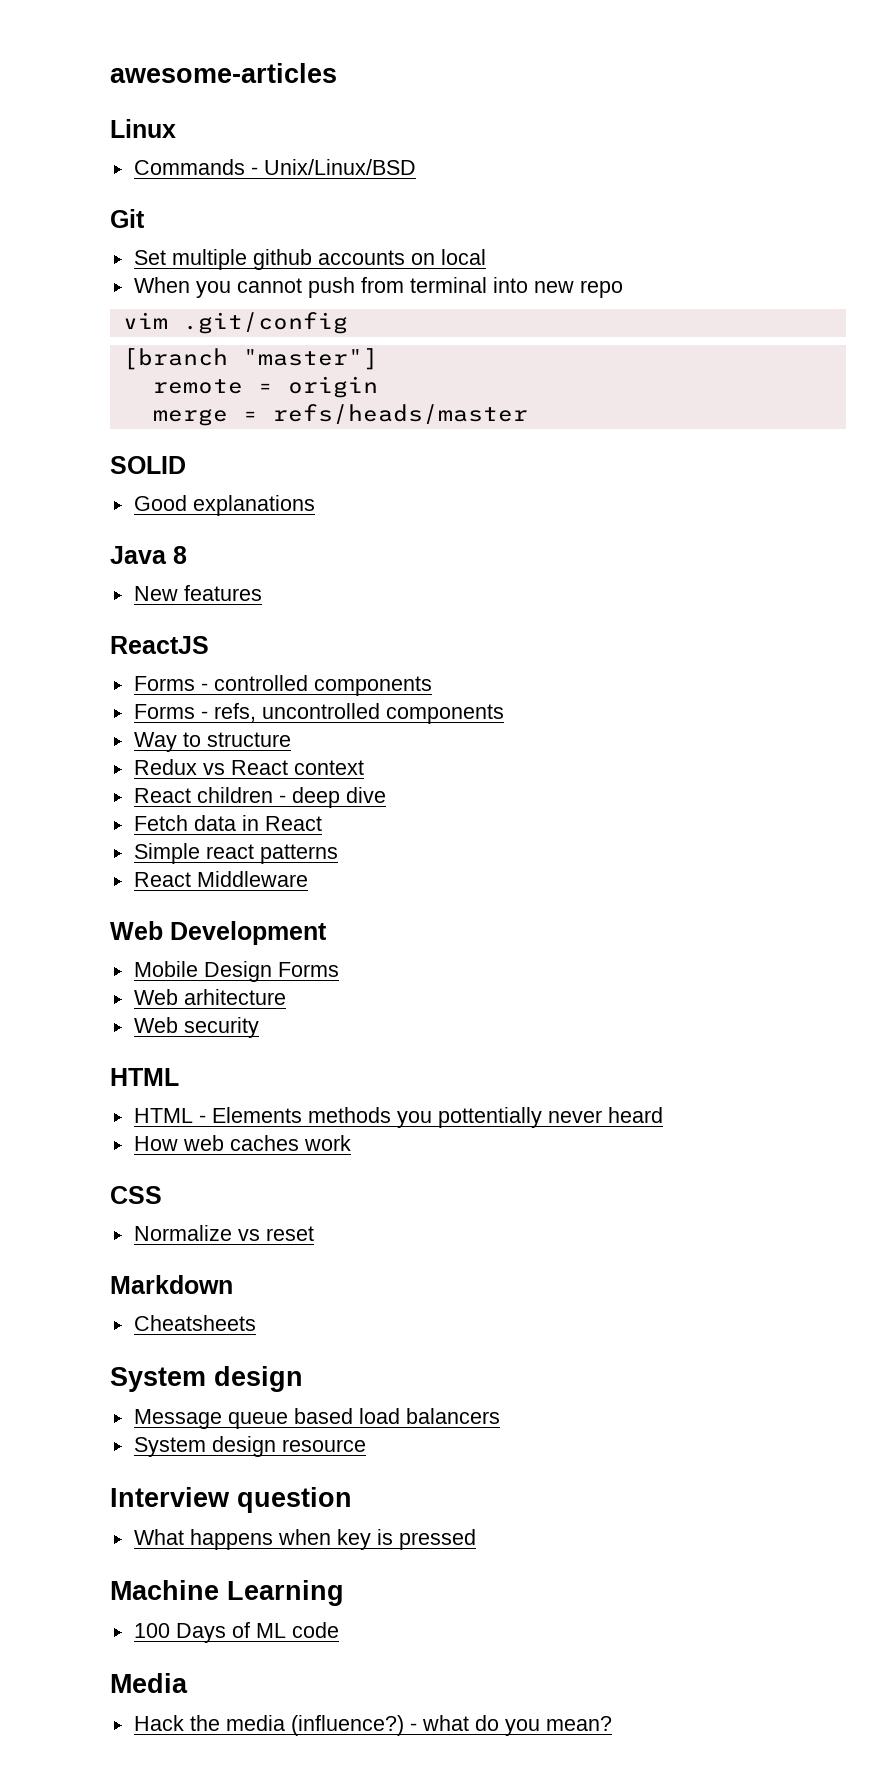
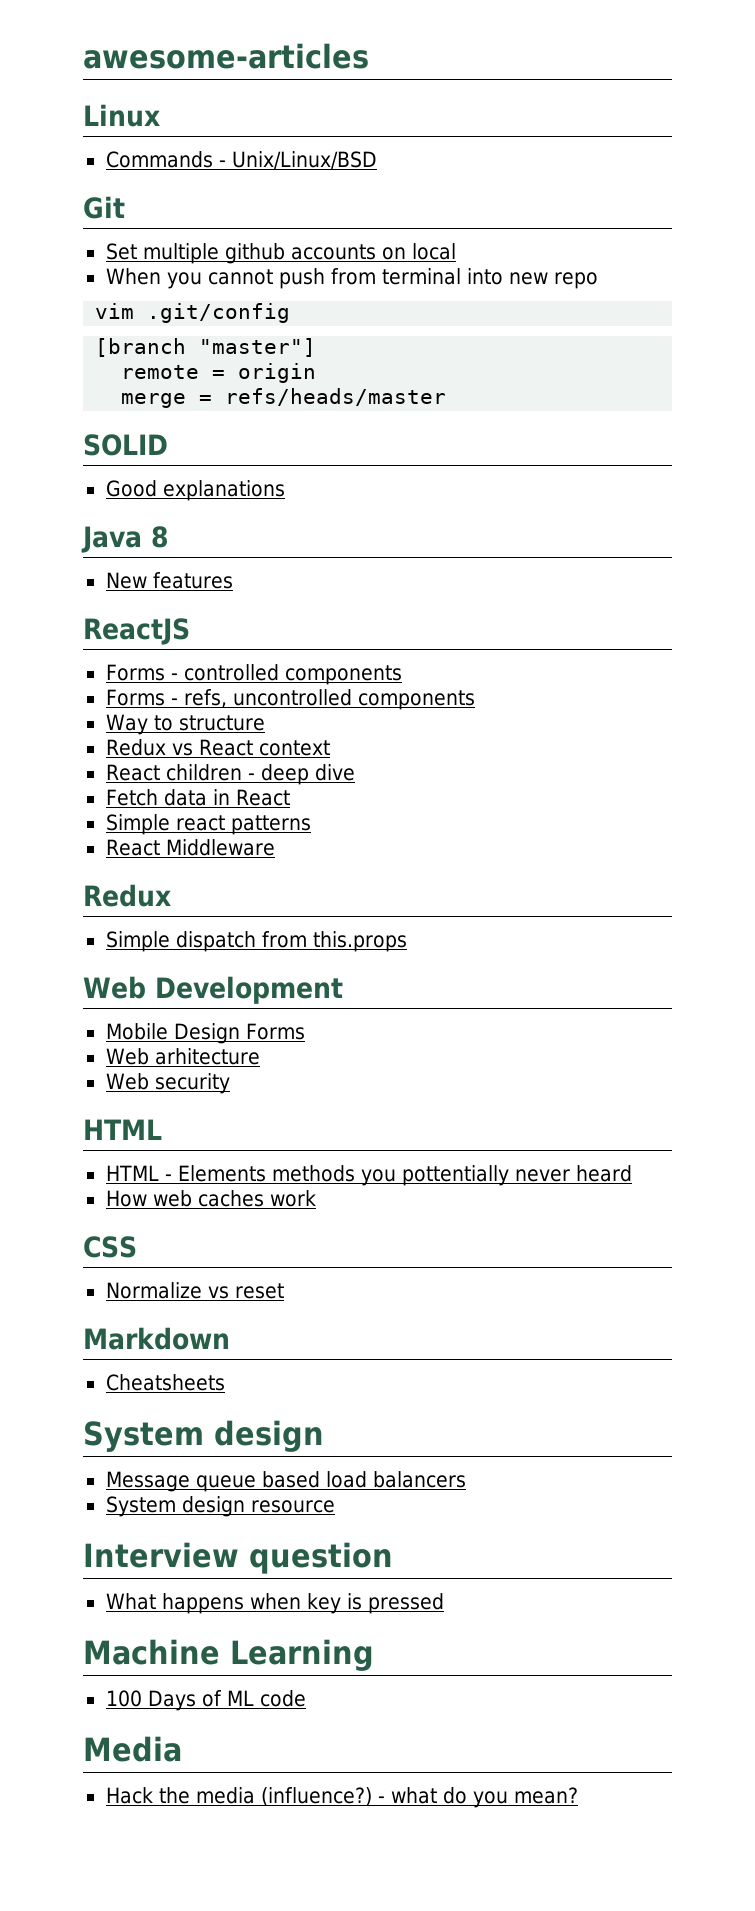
(308, 879) none -> [83,884,171,907] [105,931,407,952] // Redux // Simple dispatch from this.props

